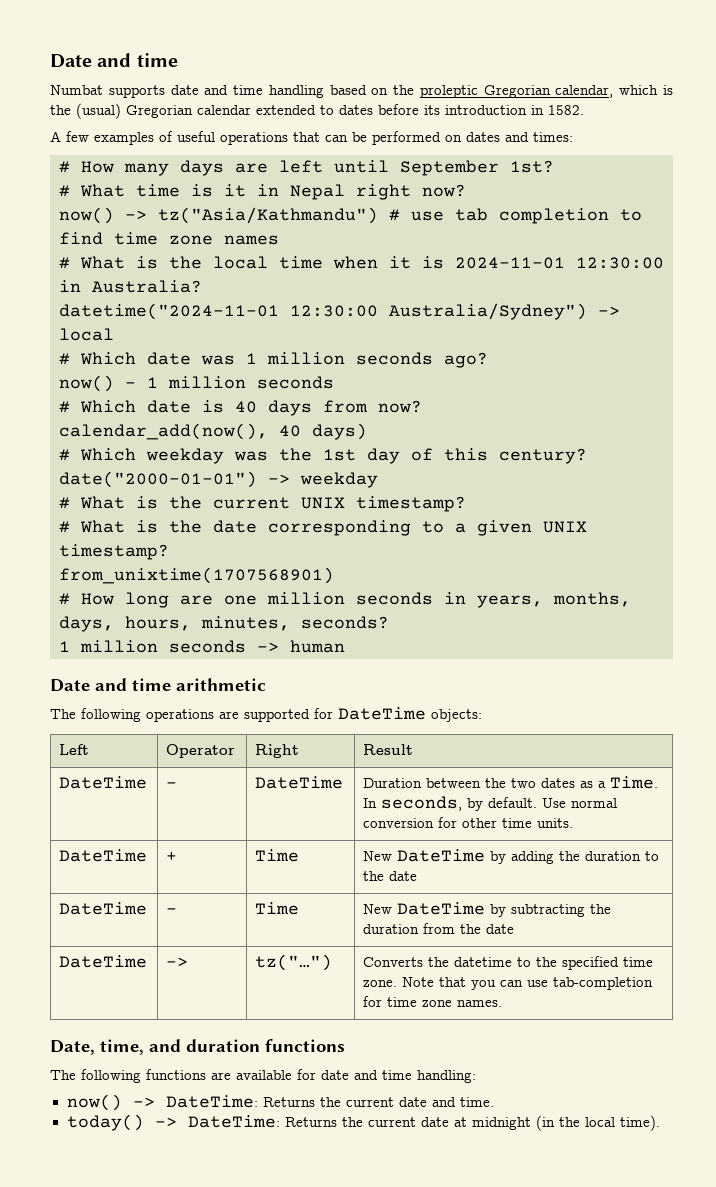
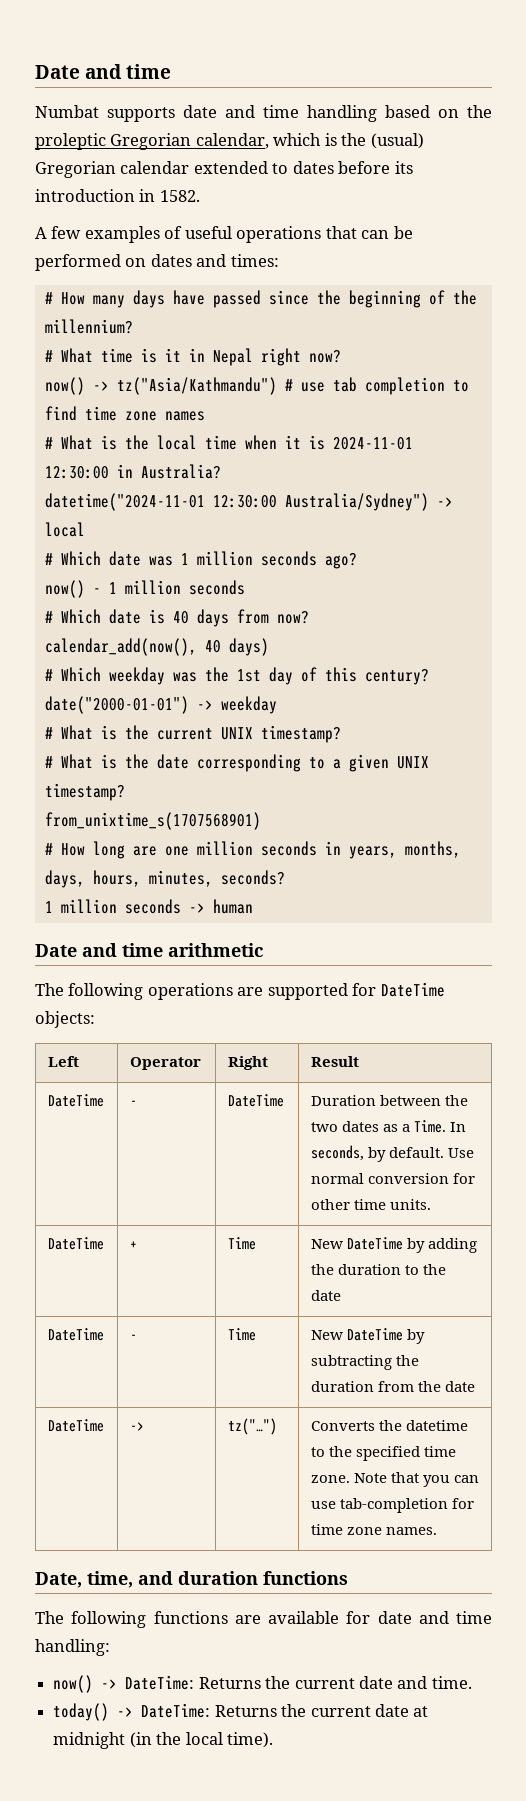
[235,160,554,176] are left until September 1st? -> [172,290,477,308] [44,319,133,334] have passed since the beginning of the millennium?
[59,567,334,584] from_unixtime(1707568901) -> [44,812,261,830] from_unixtime_s(1707568901)

